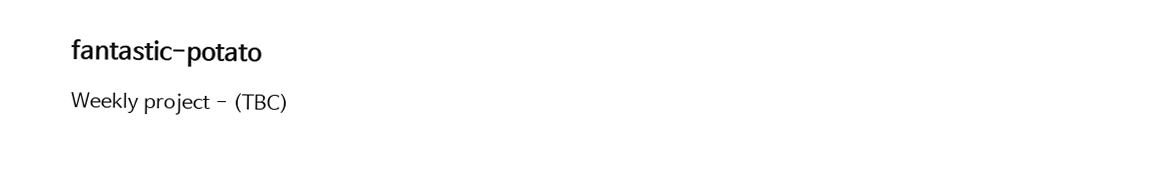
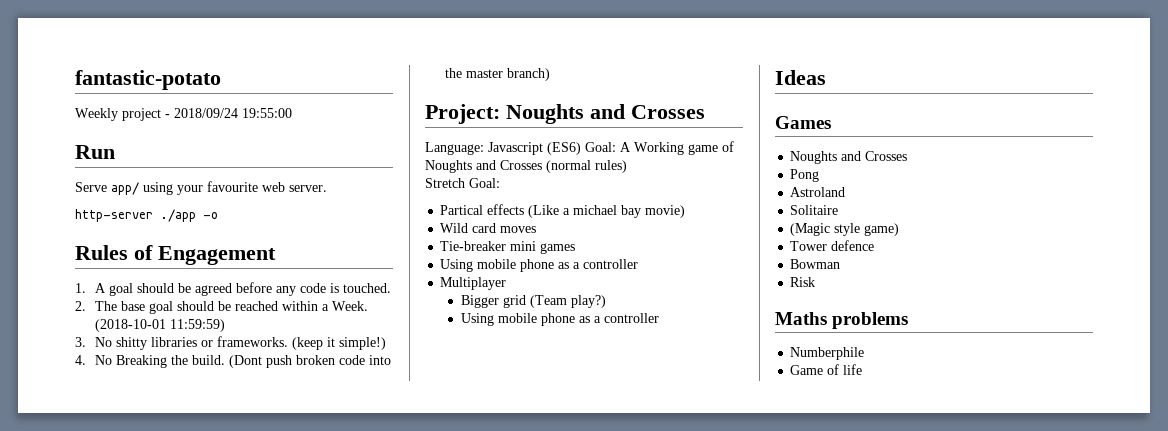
[231,93,289,113] (TBC) -> [174,108,292,118] [75,145,115,159] [75,181,327,195] [75,209,218,222] [75,245,276,265] [75,282,392,296] [75,301,369,314] [95,319,226,332] [75,336,387,350] [75,355,392,368] [445,68,551,81] [425,104,705,124] [425,141,734,155] [425,160,627,173] [425,178,500,188] [440,204,686,218] [440,223,537,233] [440,241,576,254] [440,259,639,272] [440,277,507,290] [460,295,606,308] [460,313,659,326] [775,70,826,85] [775,116,831,129] [790,151,908,164] [790,169,820,182] [790,187,846,197] [790,205,839,215] [790,223,900,236] [790,240,875,251] [790,259,841,269] [790,277,816,287] [775,312,909,329] [790,347,865,360] [790,364,863,375] 2018/09/24 19:55:00 // Run // Serve app/ using your favourite web server. // http-server ./app -o // Rules of Engagement // 1. A goal should be agreed before any code is touched. // 2. The base goal should be reached within a Week. (2018-10-01 11:59:59) // 3. No shitty libraries or frameworks. (keep it simple!) // 4. No Breaking the build. (Dont push broken code into the master branch) // Project: Noughts and Crosses // Language: Javascript (ES6) Goal: A Working game of Noughts and Crosses (normal rules) // Stretch Goal: // Partical effects (Like a michael bay movie) // Wild card moves // Tie-breaker mini games // Using mobile phone as a controller // Multiplayer // Bigger grid (Team play?) // Using mobile phone as a controller // Ideas // Games // Noughts and Crosses // Pong // Astroland // Solitaire // (Magic style game) // Tower defence // Bowman // Risk // Maths problems // Numberphile // Game of life

